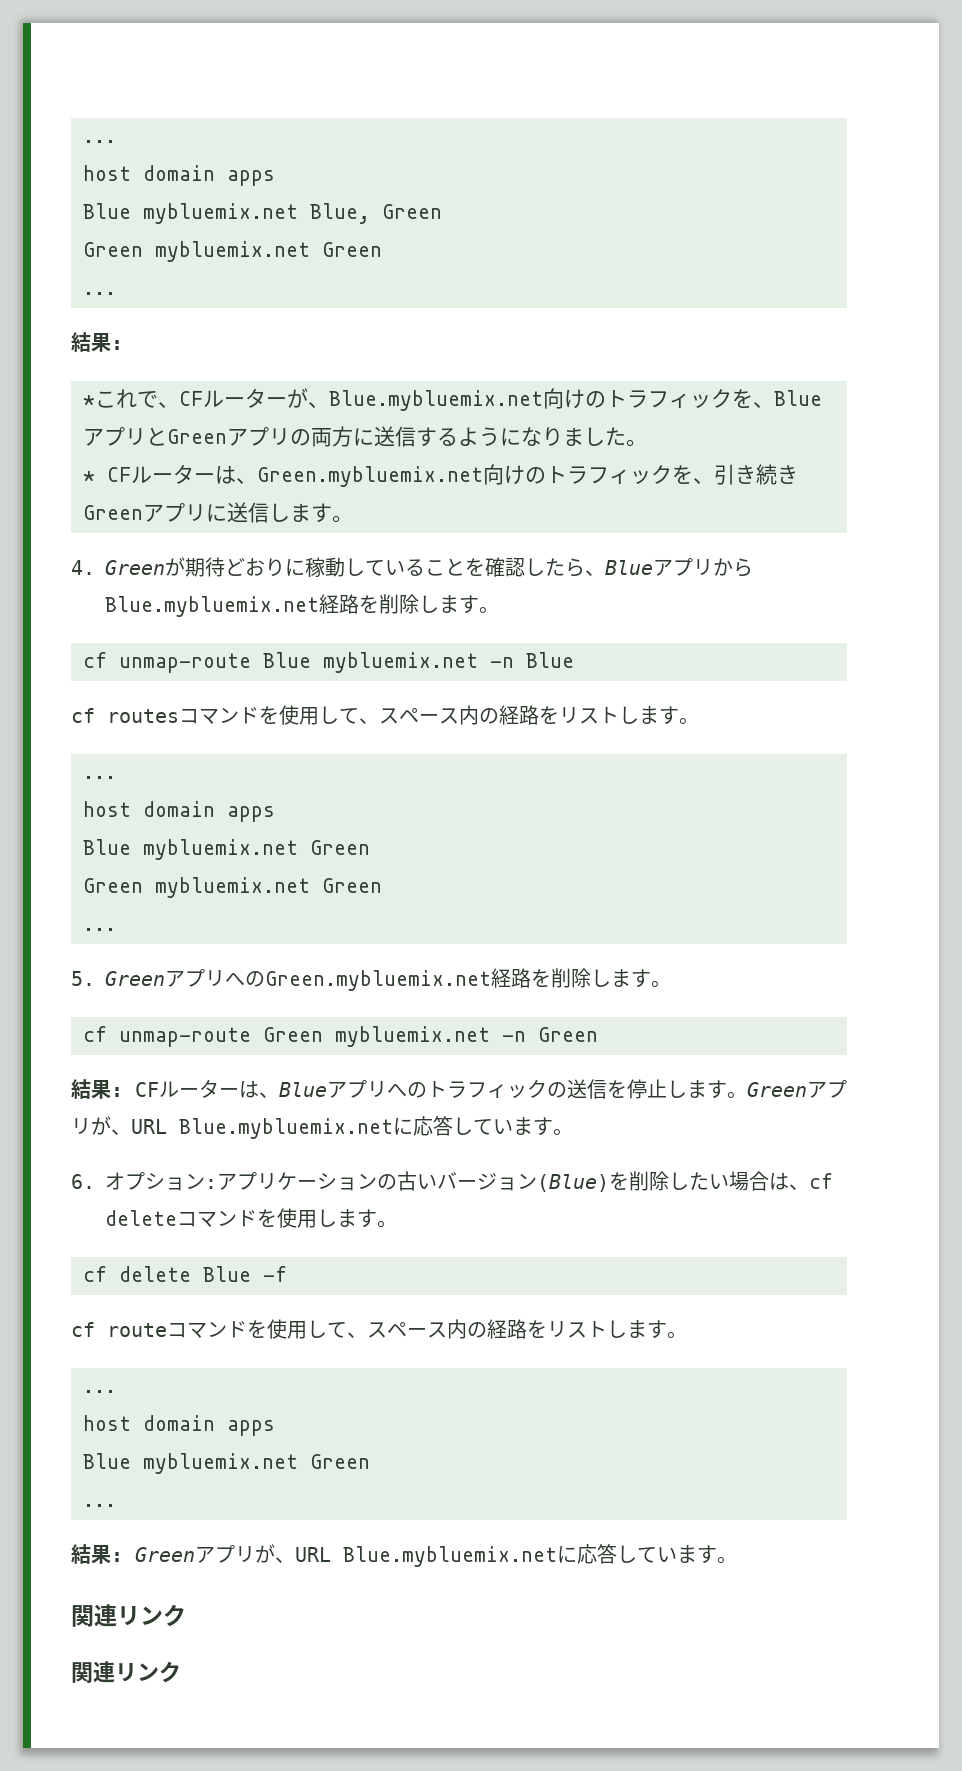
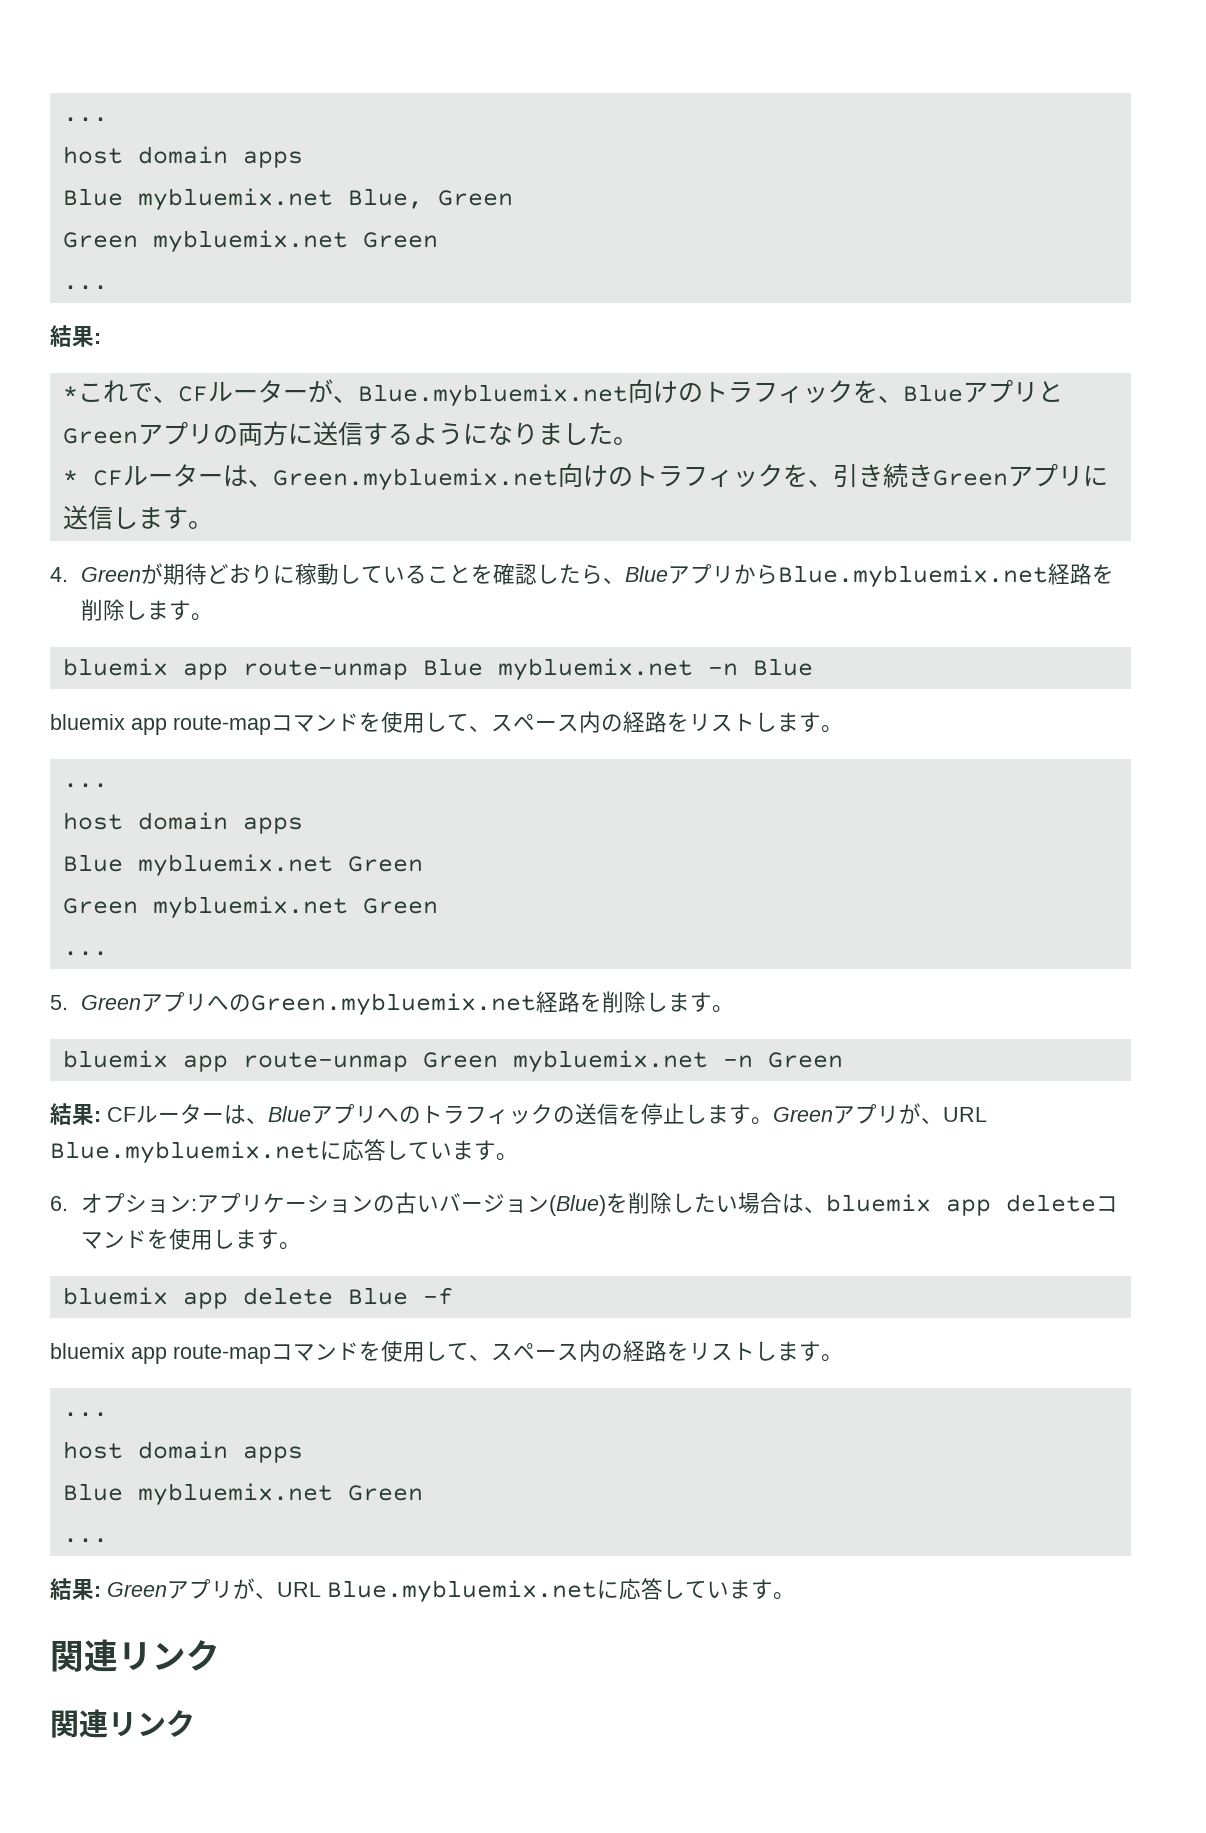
[83,652,251,673] cf unmap-route -> [62,658,408,680] bluemix app route-unmap
[71,708,179,723] cf routes -> [50,714,271,735] bluemix app route-map
[83,1026,251,1047] cf unmap-route -> [62,1050,408,1072] bluemix app route-unmap
[809,1173,833,1189] cf -> [826,1194,992,1216] bluemix app
[83,1266,107,1282] cf -> [62,1287,228,1309] bluemix app
[71,1322,167,1337] cf route -> [50,1343,271,1364] bluemix app route-map

